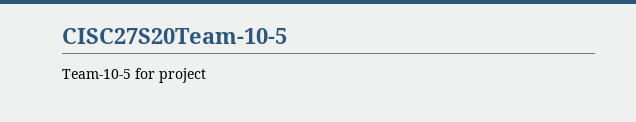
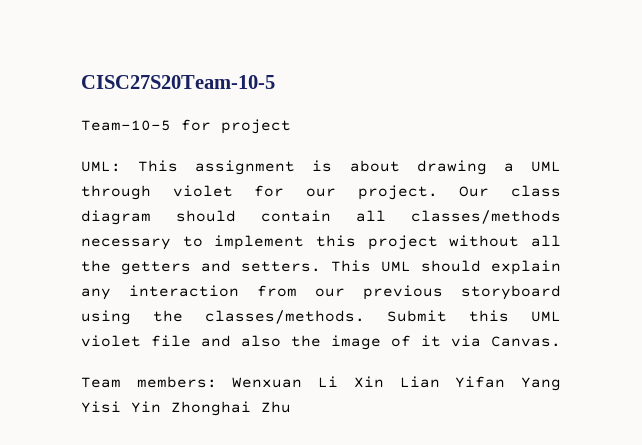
(206, 75) none -> [81,160,561,175] [81,185,561,200] [81,210,561,225] [81,235,561,250] [81,260,561,275] [81,285,561,300] [81,310,561,325] [81,335,561,350] [81,376,561,391] [81,401,291,416] // UML: This assignment is about drawing a UML through violet for our project. Our class diagram should contain all classes/methods necessary to implement this project without all the getters and setters. This UML should explain any interaction from our previous storyboard using the classes/methods. Submit this UML violet file and also the image of it via Canvas. // Team members: Wenxuan Li Xin Lian Yifan Yang Yisi Yin Zhonghai Zhu

